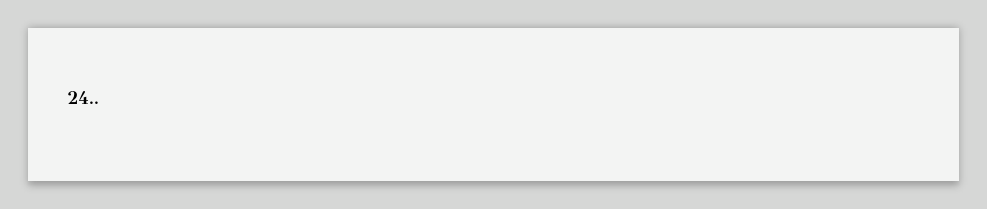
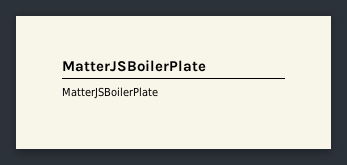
[67,91,99,104] 24.. -> [62,60,206,72] [62,87,158,99] MatterJSBoilerPlate // MatterJSBoilerPlate

